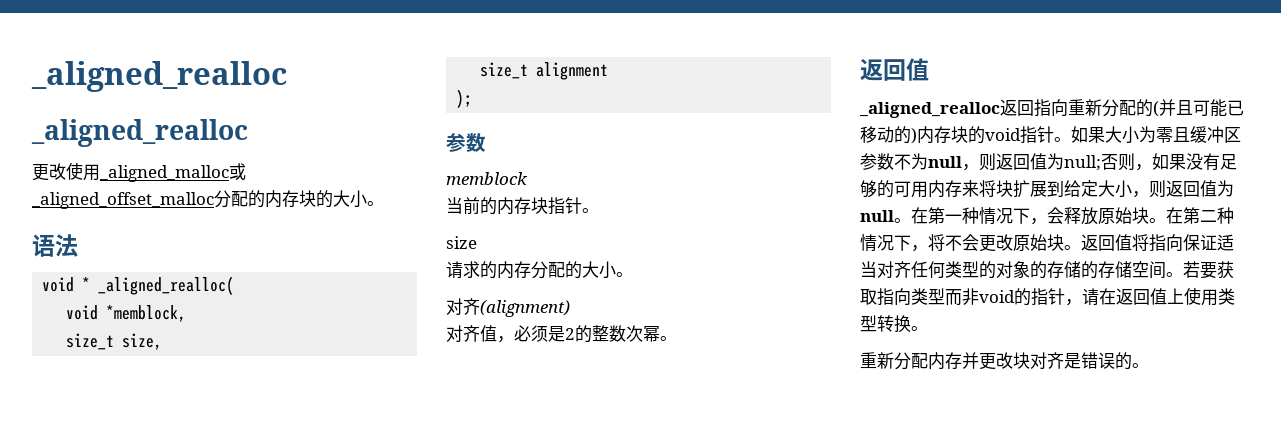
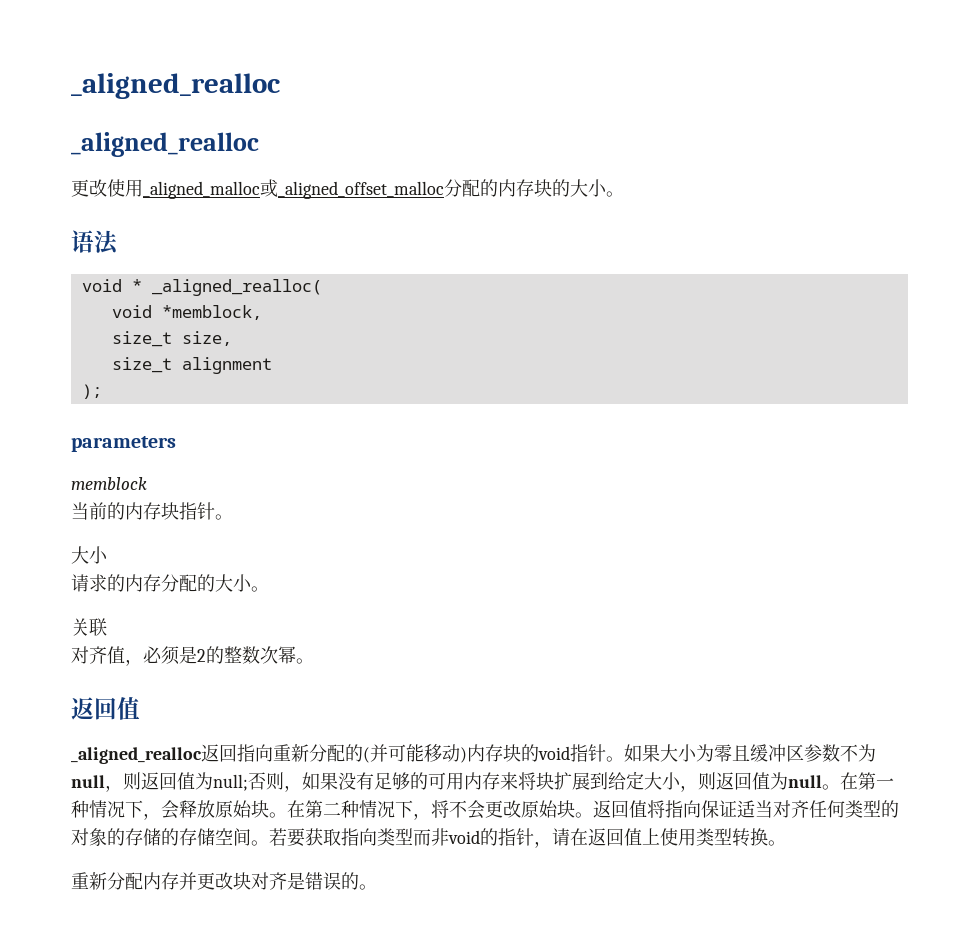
[446,133,486,152] 参数 -> [71,436,176,452] parameters
[446,236,477,249] size -> [71,546,108,564] 大小
[446,298,570,317] 对齐(alignment) -> [71,618,107,636] 关联
[1176,99,1244,117] [860,126,911,144] 且可能已移动的 -> [388,744,460,762] 可能移动

